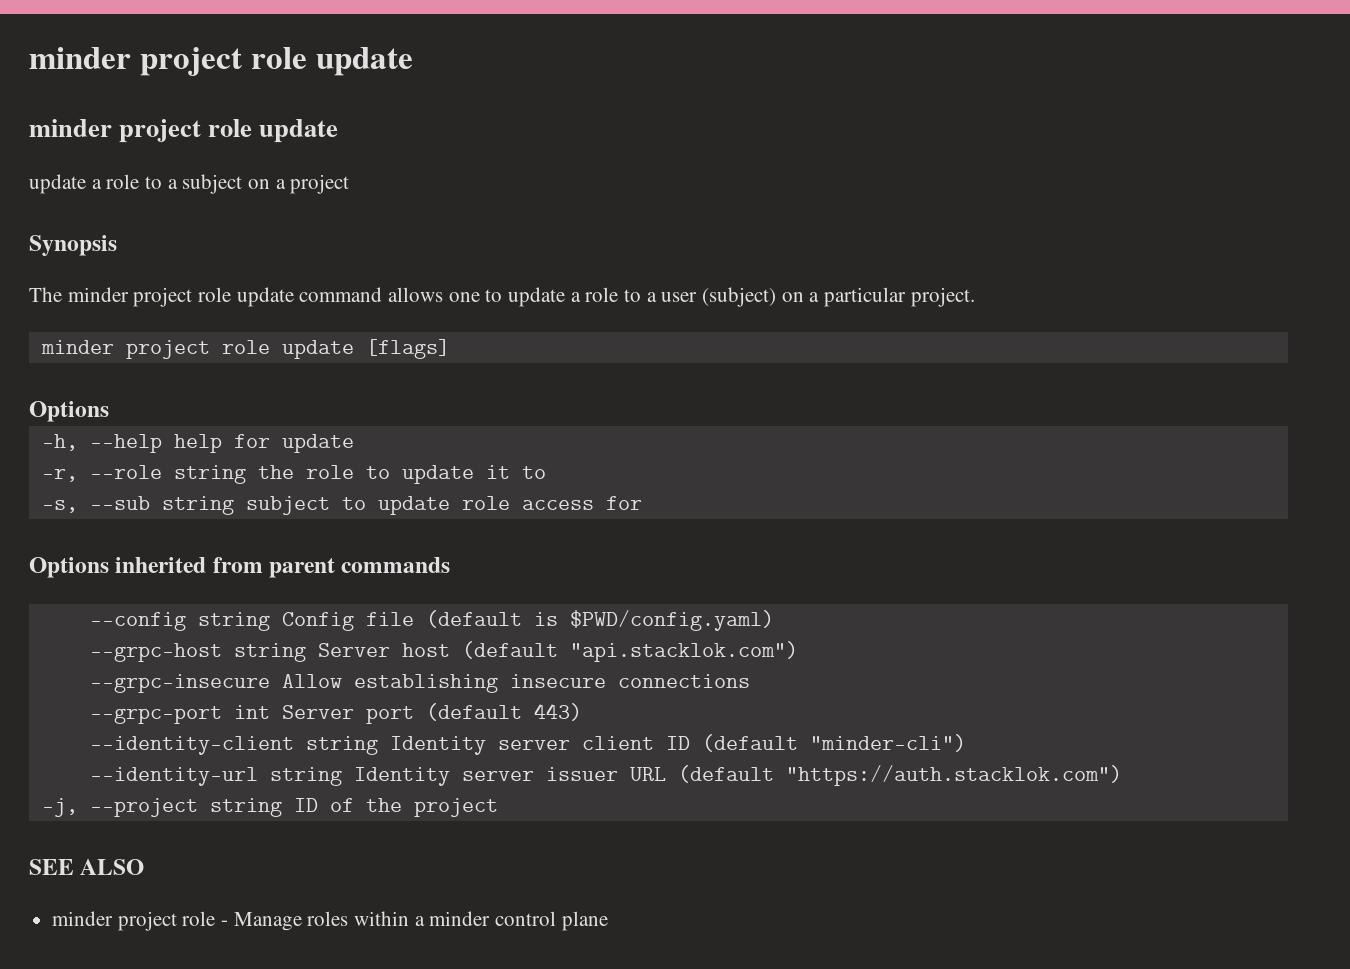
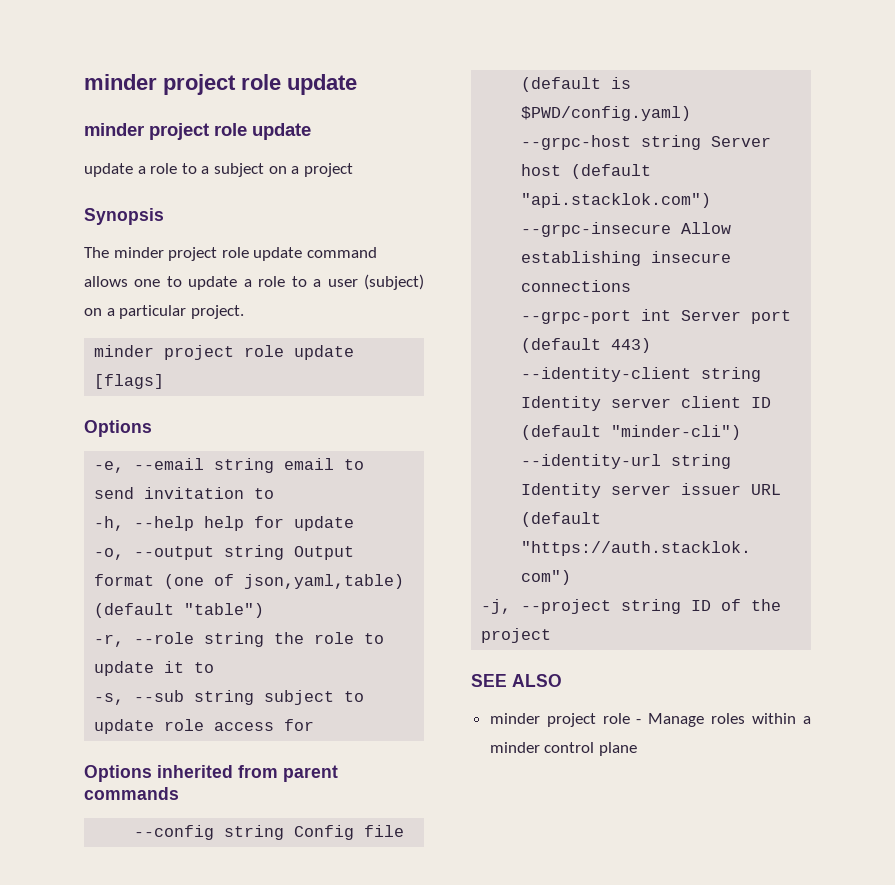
(109, 411) none -> [94,458,365,473] [94,487,275,499] // -e, --email string email to send invitation to
(354, 443) none -> [94,545,355,560] [94,574,405,589] [94,603,265,618] // -o, --output string Output format (one of json,yaml,table) (default "table")

